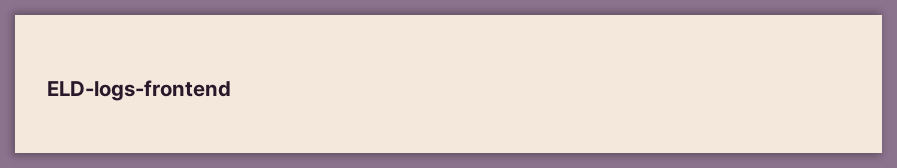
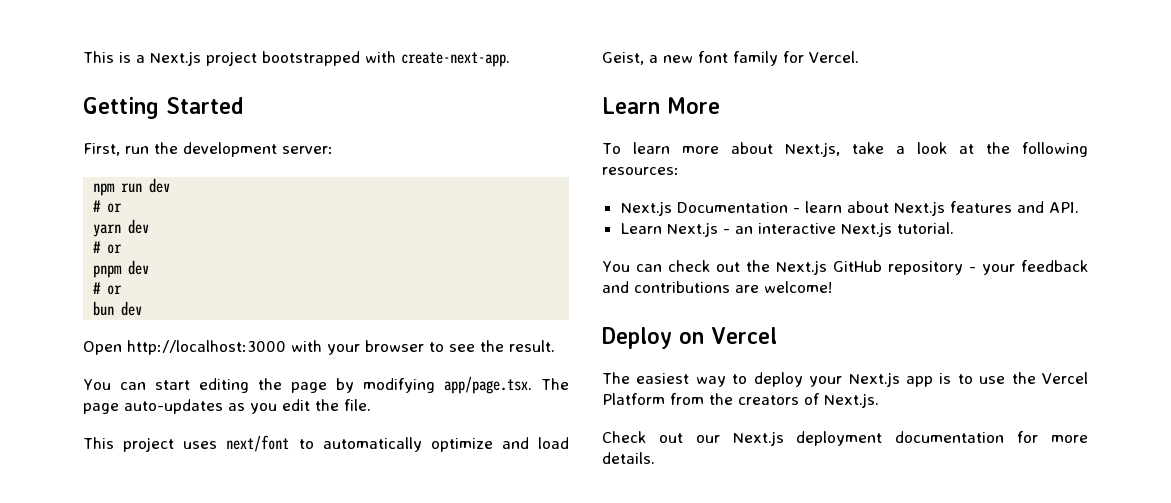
[47,80,231,101] ELD-logs-frontend -> [83,51,510,67] [83,97,244,119] [83,142,333,157] [93,178,171,196] [93,200,123,213] [93,219,150,237] [93,241,123,254] [93,260,150,278] [93,282,123,295] [93,301,143,316] [83,340,555,355] [83,376,569,394] [83,399,371,414] [83,435,569,452] [602,51,859,66] [602,97,720,114] [602,142,1088,157] [602,167,679,175] [620,201,1079,216] [620,222,954,237] [602,260,1088,275] [602,281,832,293] [602,327,777,349] [602,372,1089,387] [602,393,879,408] [602,431,1088,446] [602,452,655,464] This is a Next.js project bootstrapped with create-next-app. // Getting Started // First, run the development server: // npm run dev // # or // yarn dev // # or // pnpm dev // # or // bun dev // Open http://localhost:3000 with your browser to see the result. // You can start editing the page by modifying app/page.tsx. The page auto-updates as you edit the file. // This project uses next/font to automatically optimize and load Geist, a new font family for Vercel. // Learn More // To learn more about Next.js, take a look at the following resources: // Next.js Documentation - learn about Next.js features and API. // Learn Next.js - an interactive Next.js tutorial. // You can check out the Next.js GitHub repository - your feedback and contributions are welcome! // Deploy on Vercel // The easiest way to deploy your Next.js app is to use the Vercel Platform from the creators of Next.js. // Check out our Next.js deployment documentation for more details.

